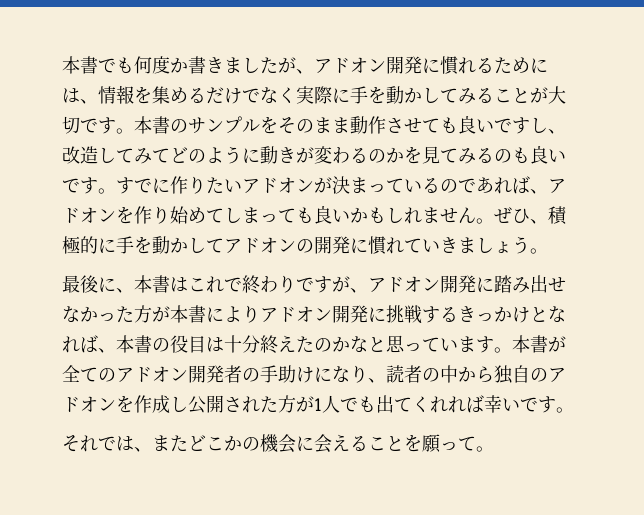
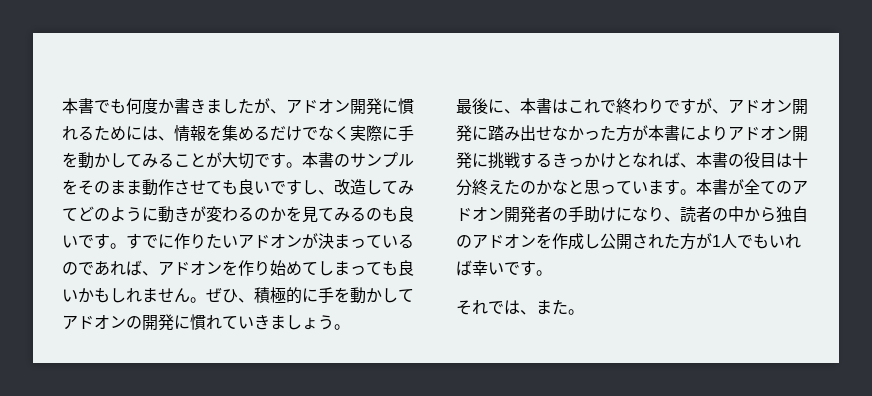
[376,395,448,413] 出てくれ -> [769,235,785,248] い
[188,434,476,453] どこかの機会に会えることを願って -> (568, 307) none

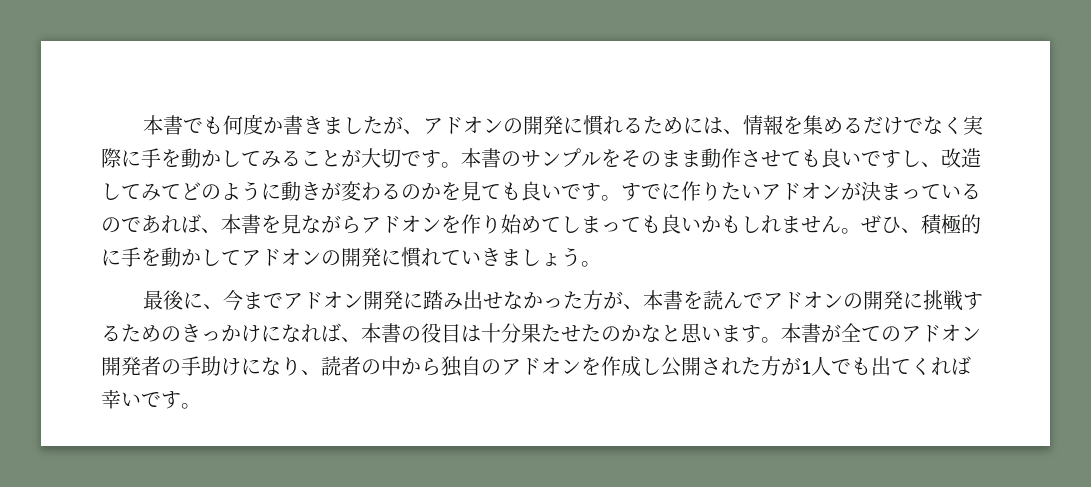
(350, 106) none -> [503,118,524,134] の
[334,207,382,222] みるの -> (501, 191) none
(158, 273) none -> [221,214,361,234] 本書を見ながら
[520,98,728,114] 本書はこれで終わりですが、 -> [223,290,284,311] 今まで
[648,125,792,141] 本書によりアドオン -> [623,290,864,310] 、本書を読んでアドオンの
(552, 160) none -> [121,324,181,342] ための
[616,153,632,167] と -> [261,325,281,342] に
[472,179,504,195] 終え -> [521,323,581,343] 果たせ
[600,181,632,194] って -> (702, 333) none
[769,235,785,248] い -> [871,356,931,376] 出てく
[456,299,584,315] // それでは、また。 -> (201, 406) none

